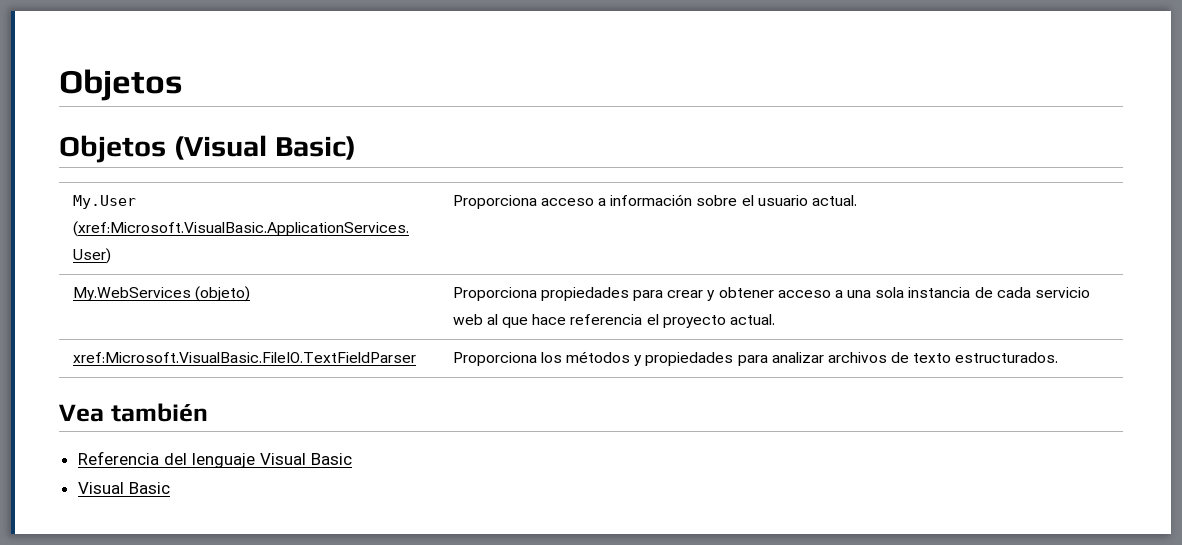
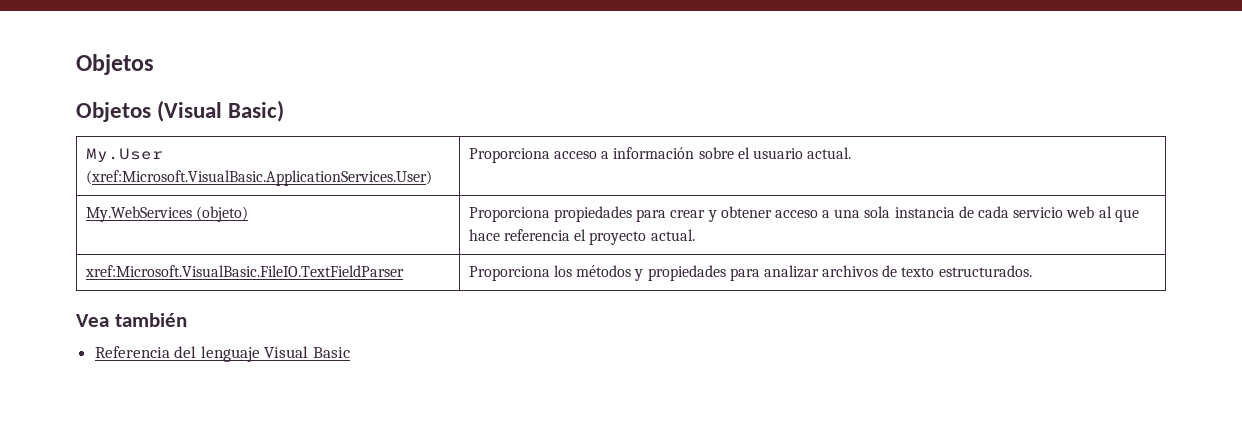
[77,482,170,494] // Visual Basic -> (351, 352) none

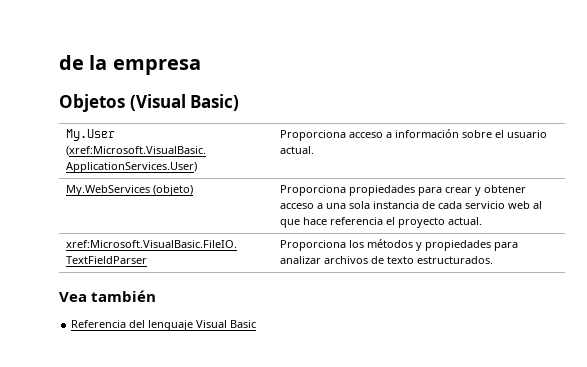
[76,54,154,75] Objetos -> [59,55,201,75] de la empresa

